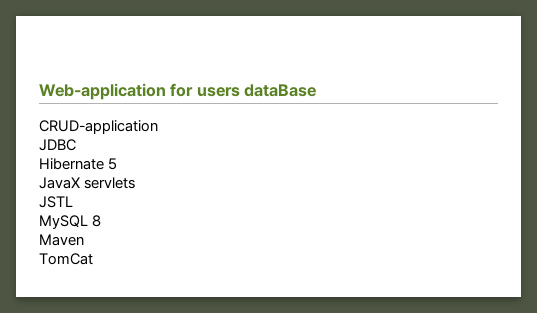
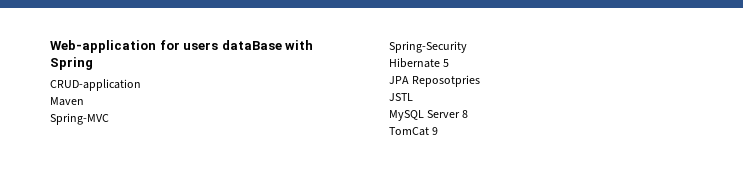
(317, 90) none -> [285,40,314,50] [50,57,93,70] with Spring
[39,139,76,151] JDBC -> [50,97,84,106] [50,113,109,125] [389,41,467,53] Maven // Spring-MVC // Spring-Security
[39,177,136,189] JavaX servlets -> [389,75,481,87] JPA Reposotpries
(88, 222) none -> [427,110,461,118] Server
[39,234,84,246] // Maven -> (469, 114) none
(93, 259) none -> [432,127,439,135] 9

